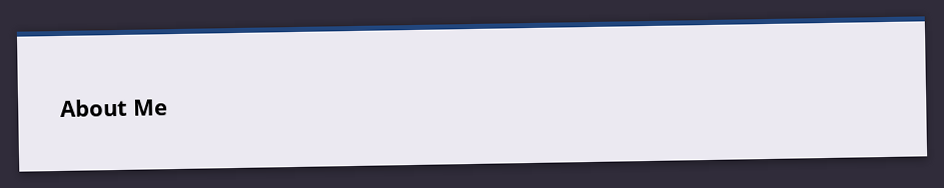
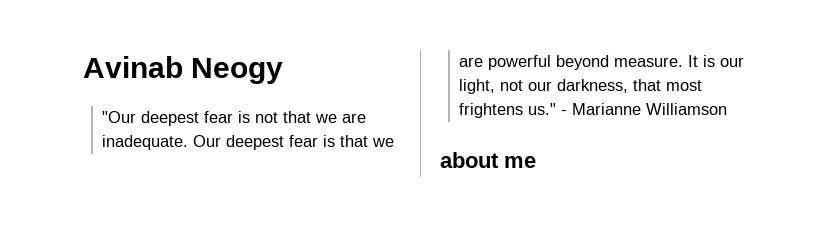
[60,98,168,117] About Me -> [83,56,284,84] [102,111,367,126] [102,135,395,150] [459,55,745,70] [459,79,703,94] [459,103,728,118] [440,152,536,168] Avinab Neogy // "Our deepest fear is not that we are inadequate. Our deepest fear is that we are powerful beyond measure. It is our light, not our darkness, that most frightens us." - Marianne Williamson // about me

